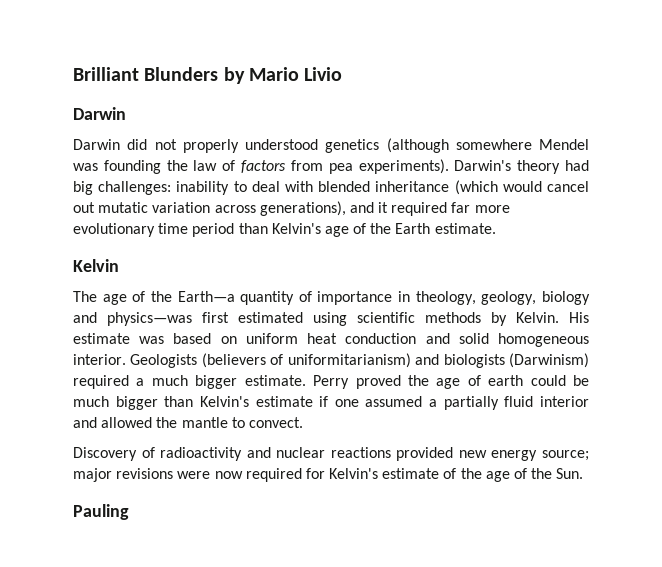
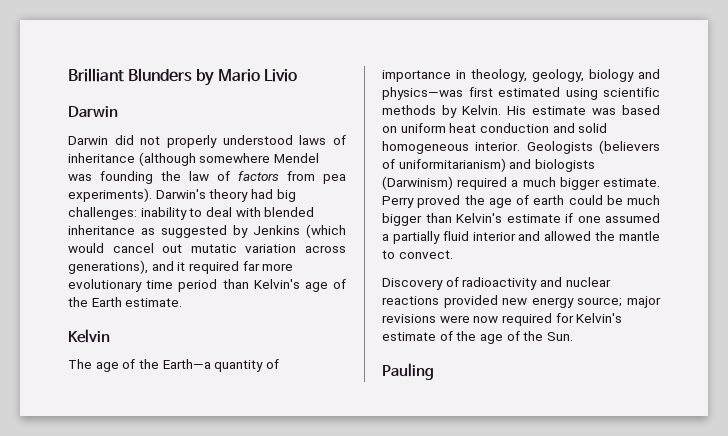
[325,139,380,153] genetics -> [299,135,346,145] [68,153,135,163] laws of inheritance
(450, 186) none -> [141,225,300,238] as suggested by Jenkins

